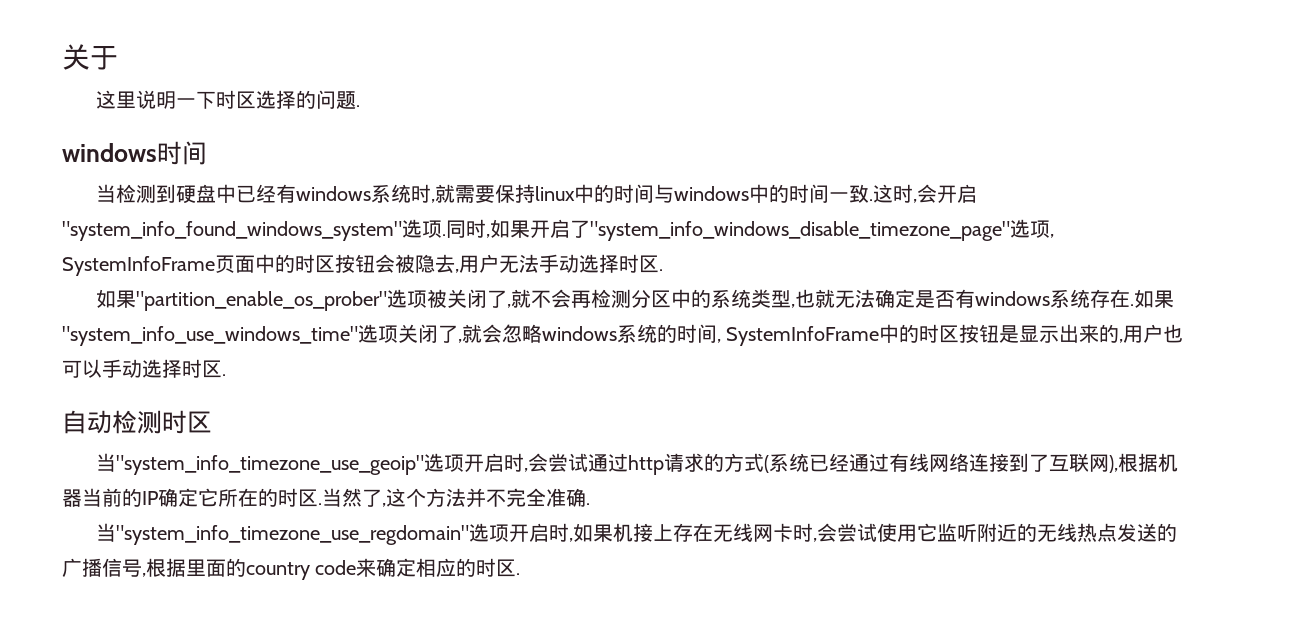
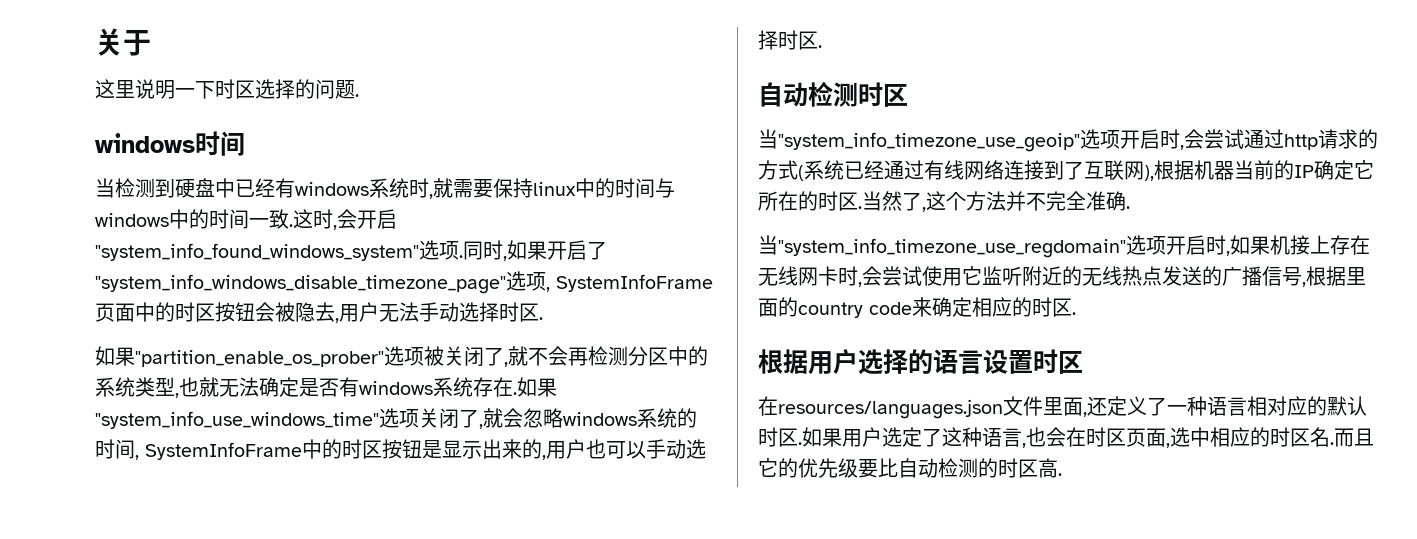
(521, 574) none -> [758,349,1083,375] [758,396,1367,419] [758,427,1374,448] [758,458,1062,478] // 根据用户选择的语言设置时区 // 在resources/languages.json文件里面,还定义了一种语言相对应的默认时区.如果用户选定了这种语言,也会在时区页面,选中相应的时区名.而且它的优先级要比自动检测的时区高.

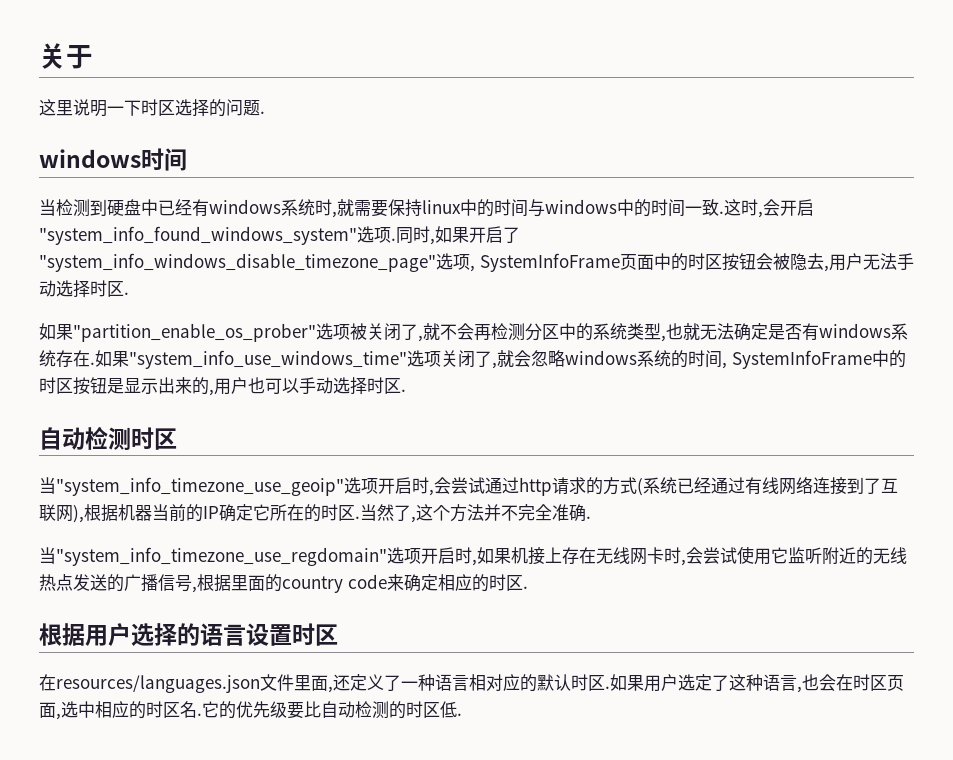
[1334,428,1374,447] 而且 -> (202, 714) none
[1038,458,1058,478] 高 -> [440,701,457,718] 低

